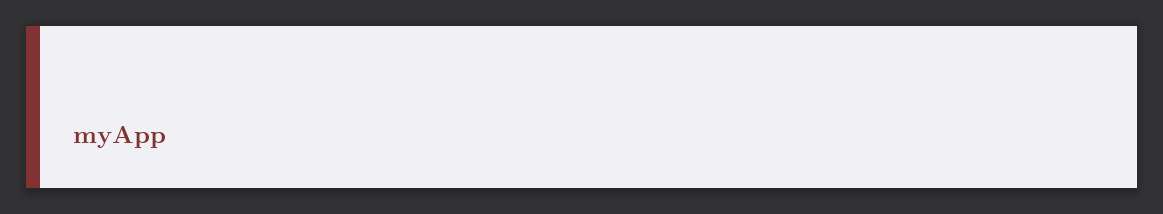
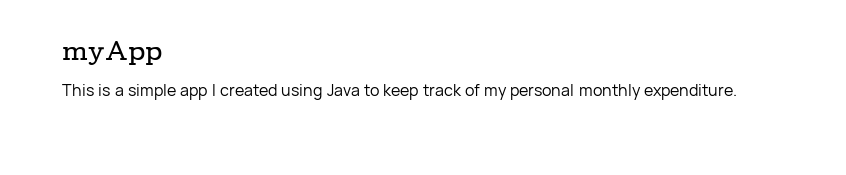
(166, 137) none -> [62,84,738,100] // This is a simple app I created using Java to keep track of my personal monthly expenditure.

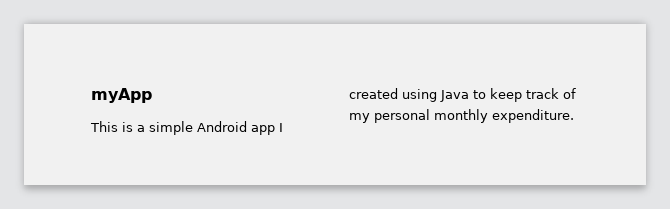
(176, 92) none -> [197,121,247,132] Android

